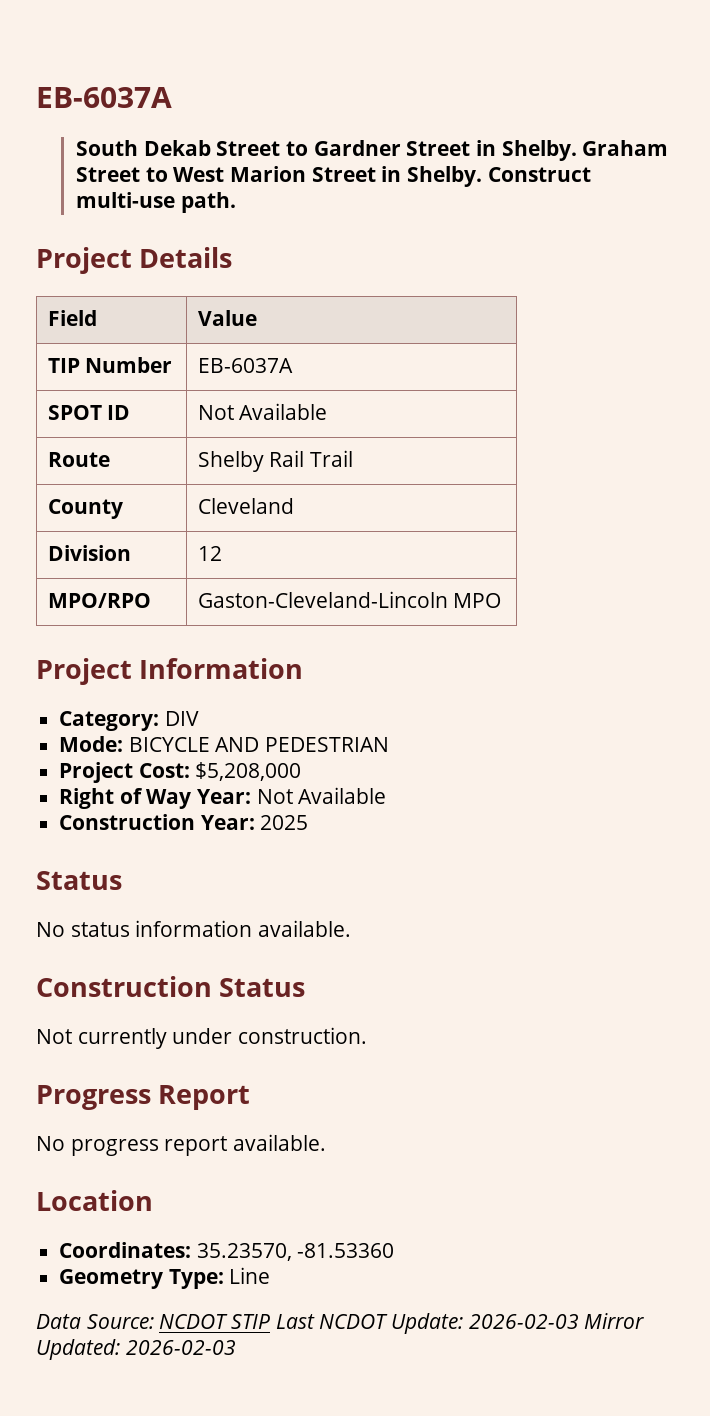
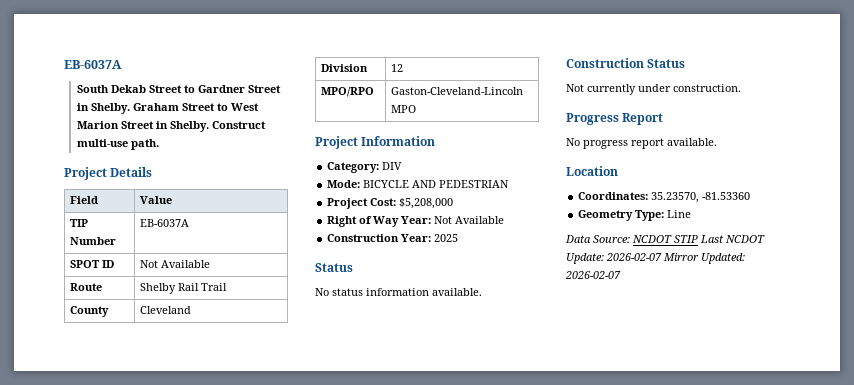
[468,1314,579,1329] 2026-02-03 -> [606,253,662,261] 2026-02-07
[125,1340,236,1355] 2026-02-03 -> [565,271,621,279] 2026-02-07

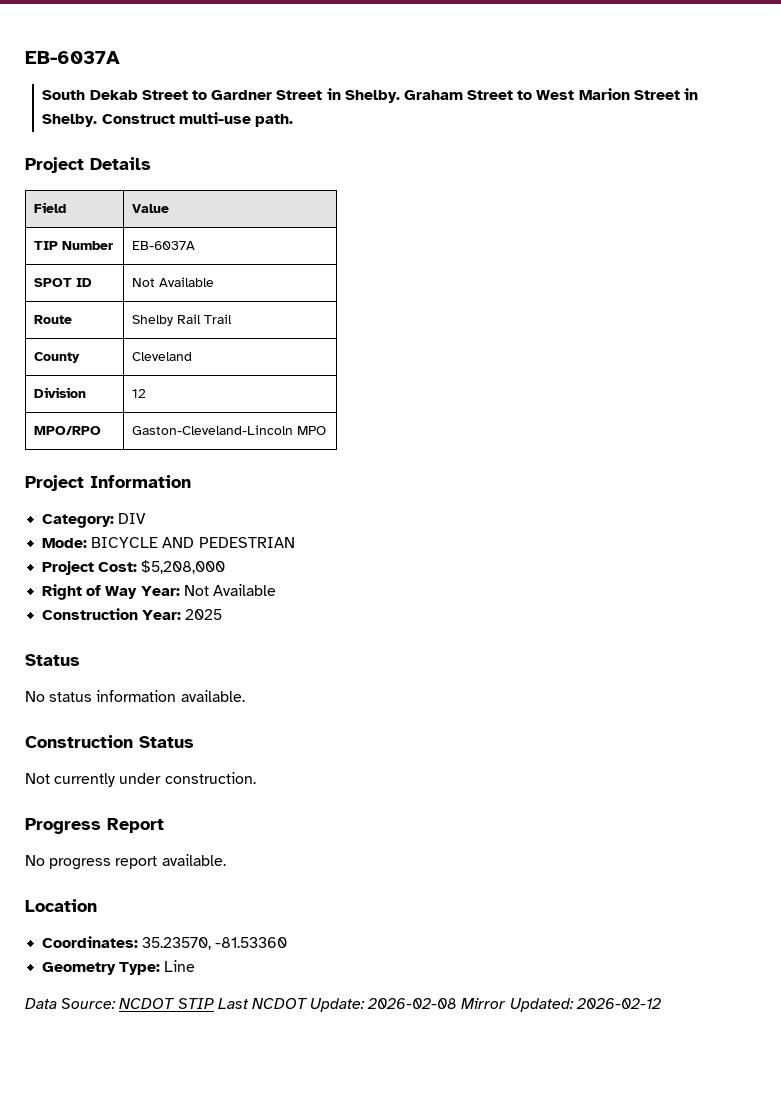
[606,253,662,261] 2026-02-07 -> [367,998,458,1009] 2026-02-08
[565,271,621,279] 2026-02-07 -> [575,998,661,1009] 2026-02-12

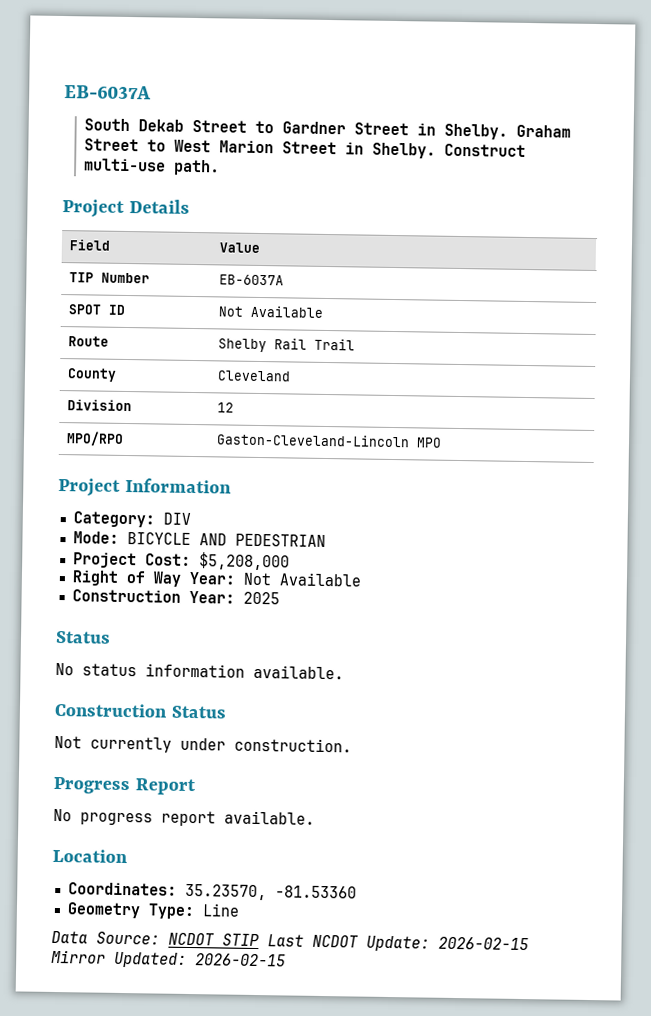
[367,998,458,1009] 2026-02-08 -> [438,936,529,951] 2026-02-15
[575,998,661,1009] 2026-02-12 -> [195,953,286,967] 2026-02-15

